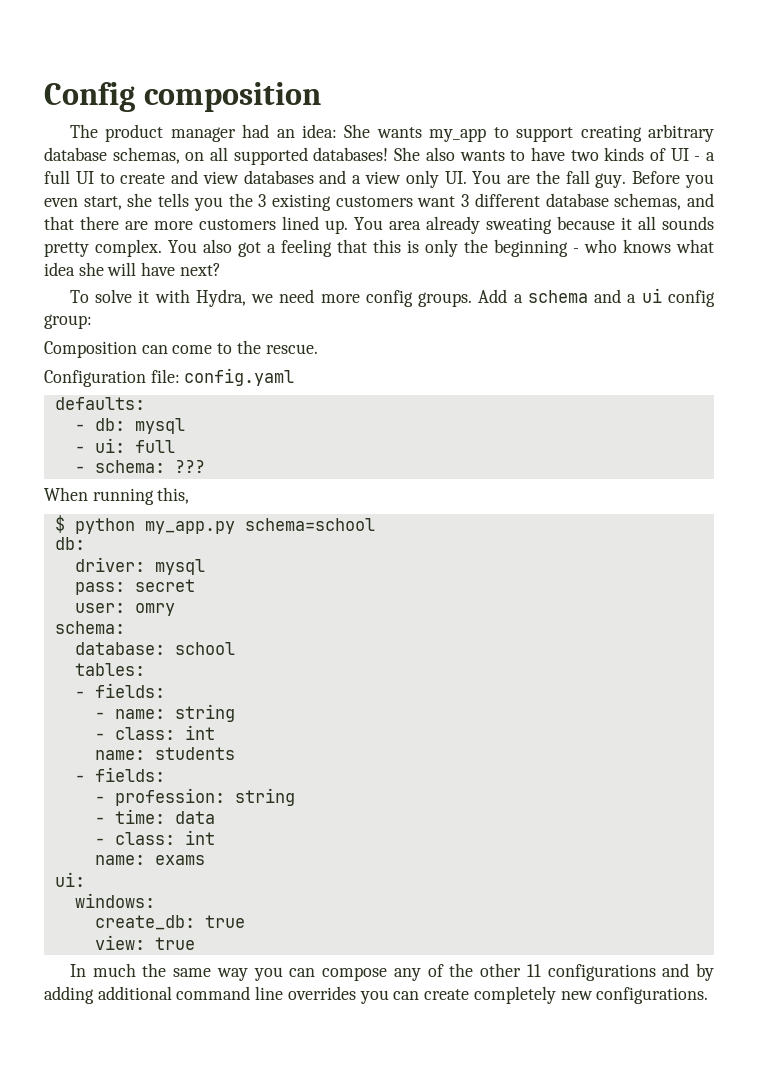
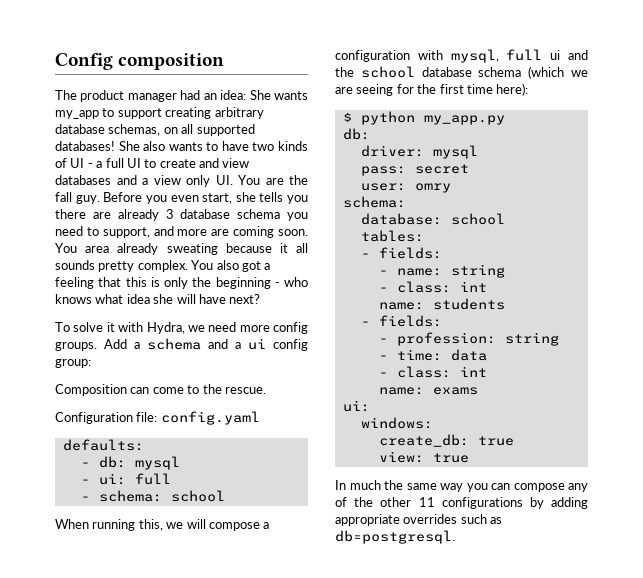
[228,193,714,211] [44,216,348,234] the 3 existing customers want 3 different database schemas, and that there are more customers lined up. -> [55,209,308,221] [55,226,308,238] there are already 3 database schema you need to support, and more are coming soon.
[174,460,205,473] ??? -> [170,490,225,502] school
(190, 495) none -> [166,519,270,531] [335,49,588,63] [335,66,588,79] [335,83,529,96] we will compose a configuration with mysql, full ui and the school database schema (which we are seeing for the first time here):
[244,518,375,531] schema=school -> (505, 120) none
[662,963,690,977] and -> (523, 503) none
[97,986,709,1004] additional command line overrides you can create completely new configurations. -> [335,514,503,526] [335,530,455,544] appropriate overrides such as db=postgresql.

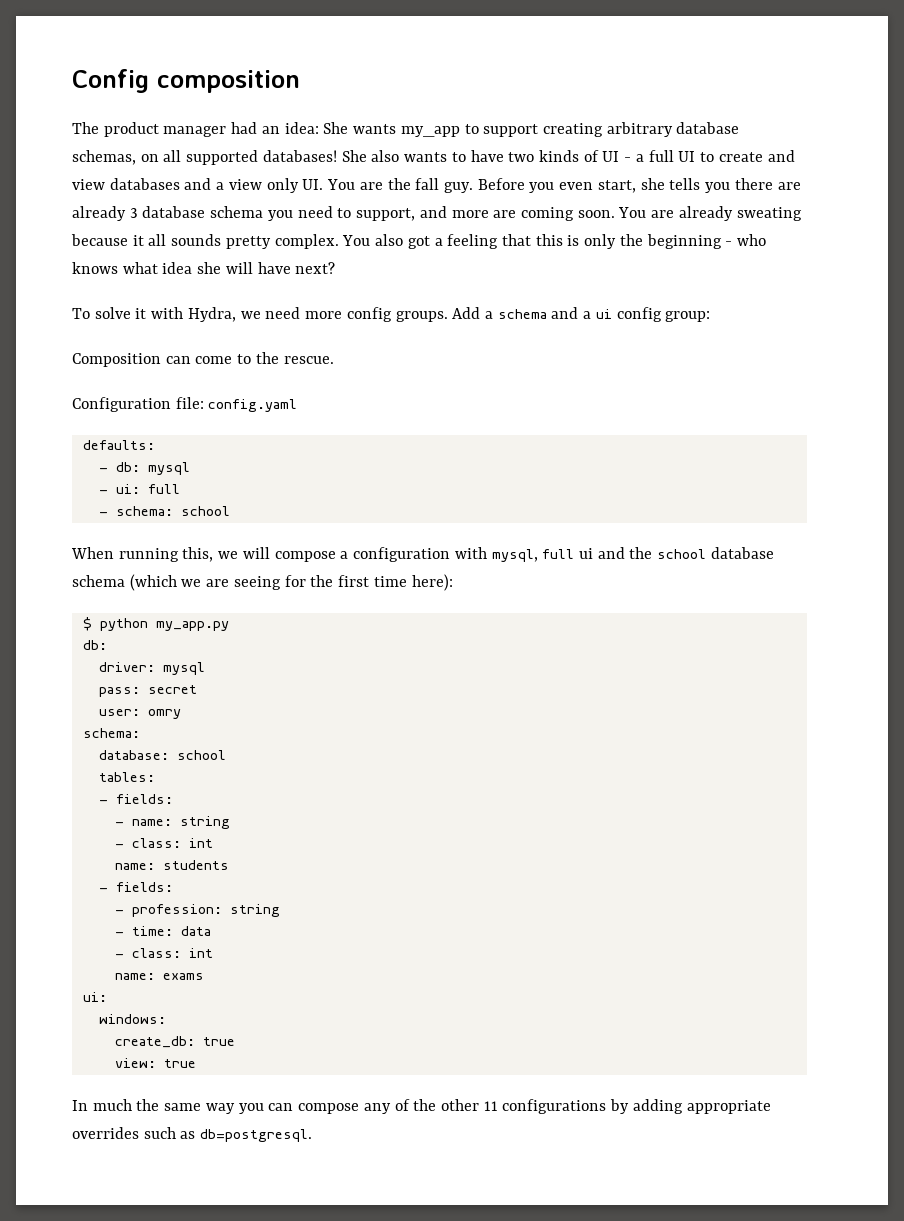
[85,246,110,253] area -> [651,210,675,218] are

